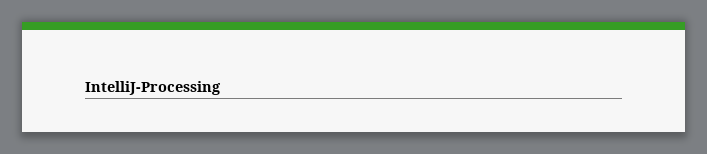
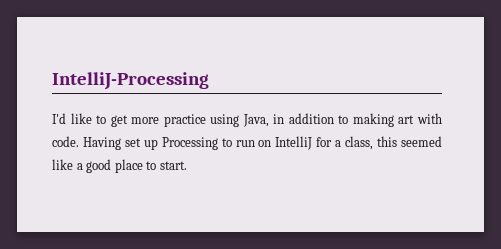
(221, 88) none -> [52,113,443,127] [52,136,442,150] [52,159,187,173] // I'd like to get more practice using Java, in addition to making art with code. Having set up Processing to run on IntelliJ for a class, this seemed like a good place to start.

